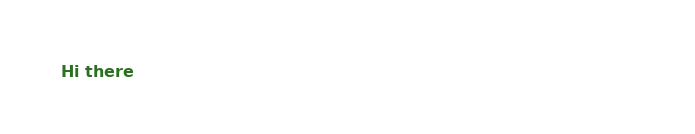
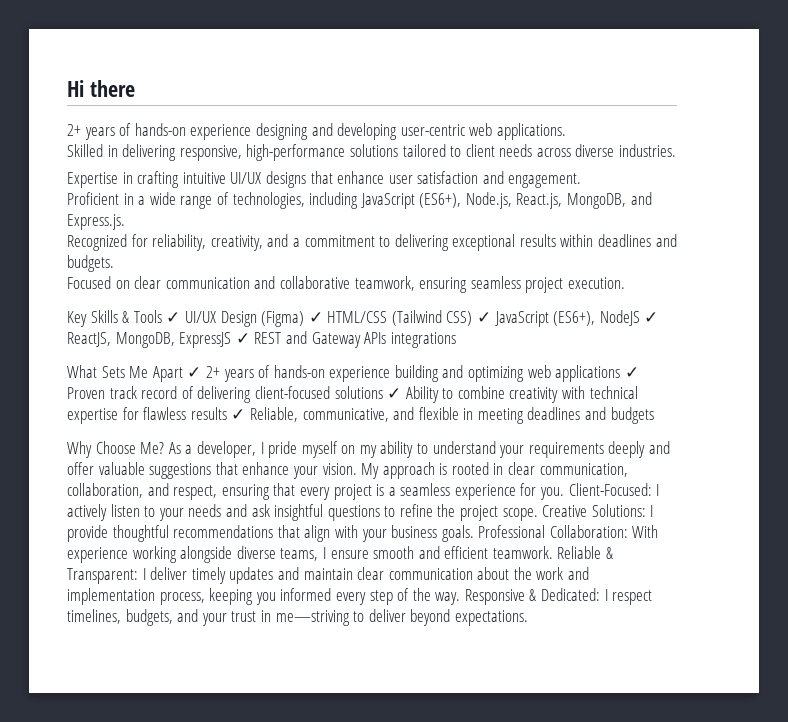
(134, 71) none -> [67,123,566,140] [67,144,677,161] [67,171,582,188] [67,192,652,209] [67,214,125,230] [67,234,677,251] [67,255,114,272] [67,276,625,293] [67,310,659,327] [67,331,456,348] [67,365,639,382] [67,386,638,403] [67,407,654,424] [67,441,671,458] [67,462,628,479] [67,483,660,500] [67,504,654,521] [67,525,659,542] [67,546,614,563] [67,567,590,584] [67,588,653,605] [67,609,528,626] // 2+ years of hands-on experience designing and developing user-centric web applications. // Skilled in delivering responsive, high-performance solutions tailored to client needs across diverse industries. // Expertise in crafting intuitive UI/UX designs that enhance user satisfaction and engagement. // Proficient in a wide range of technologies, including JavaScript (ES6+), Node.js, React.js, MongoDB, and Express.js. // Recognized for reliability, creativity, and a commitment to delivering exceptional results within deadlines and budgets. // Focused on clear communication and collaborative teamwork, ensuring seamless project execution. // Key Skills & Tools ✓ UI/UX Design (Figma) ✓ HTML/CSS (Tailwind CSS) ✓ JavaScript (ES6+), NodeJS ✓ ReactJS, MongoDB, ExpressJS ✓ REST and Gateway APIs integrations // What Sets Me Apart ✓ 2+ years of hands-on experience building and optimizing web applications ✓ Proven track record of delivering client-focused solutions ✓ Ability to combine creativity with technical expertise for flawless results ✓ Reliable, communicative, and flexible in meeting deadlines and budgets // Why Choose Me? As a developer, I pride myself on my ability to understand your requirements deeply and offer valuable suggestions that enhance your vision. My approach is rooted in clear communication, collaboration, and respect, ensuring that every project is a seamless experience for you. Client-Focused: I actively listen to your needs and ask insightful questions to refine the project scope. Creative Solutions: I provide thoughtful recommendations that align with your business goals. Professional Collaboration: With experience working alongside diverse teams, I ensure smooth and efficient teamwork. Reliable & Transparent: I deliver timely updates and maintain clear communication about the work and implementation process, keeping you informed every step of the way. Responsive & Dedicated: I respect timelines, budgets, and your trust in me—striving to deliver beyond expectations.

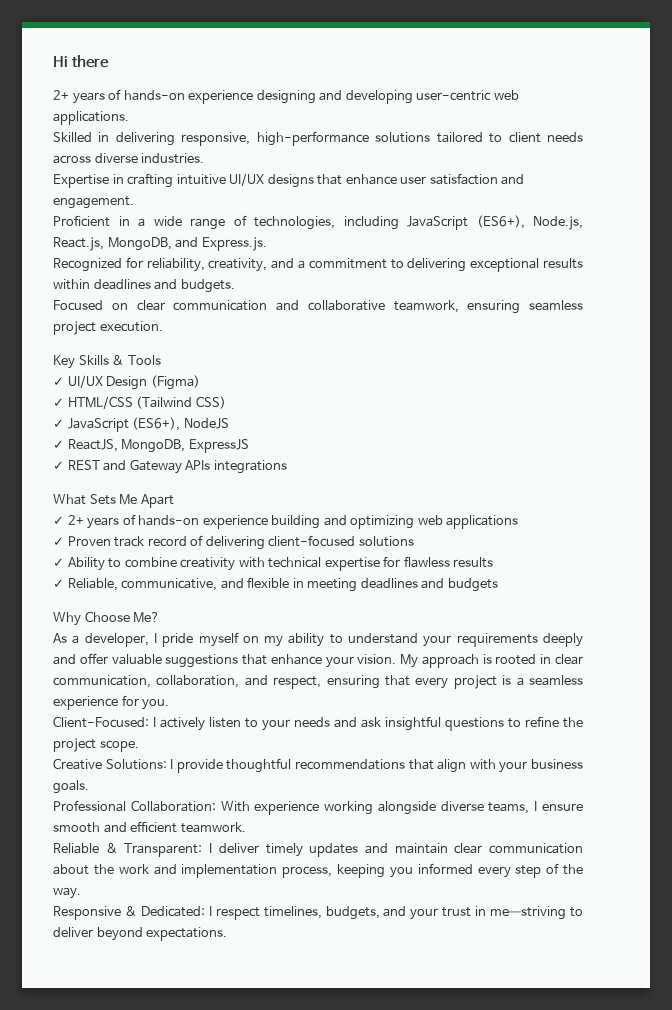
(162, 316) none -> (161, 360) //
(305, 319) none -> (200, 382) //
(473, 318) none -> (226, 402) //
(640, 318) none -> (229, 423) //
(232, 340) none -> (249, 446) //
(183, 374) none -> (174, 501) //
(621, 373) none -> (519, 522) //
(383, 392) none -> (414, 541) //
(227, 413) none -> (494, 562) //
(165, 448) none -> (161, 617) //
(565, 493) none -> (170, 704) //
(538, 514) none -> (139, 746) //
(474, 533) none -> (89, 787) //
(553, 552) none -> (246, 827) //
(461, 598) none -> (81, 893) //

